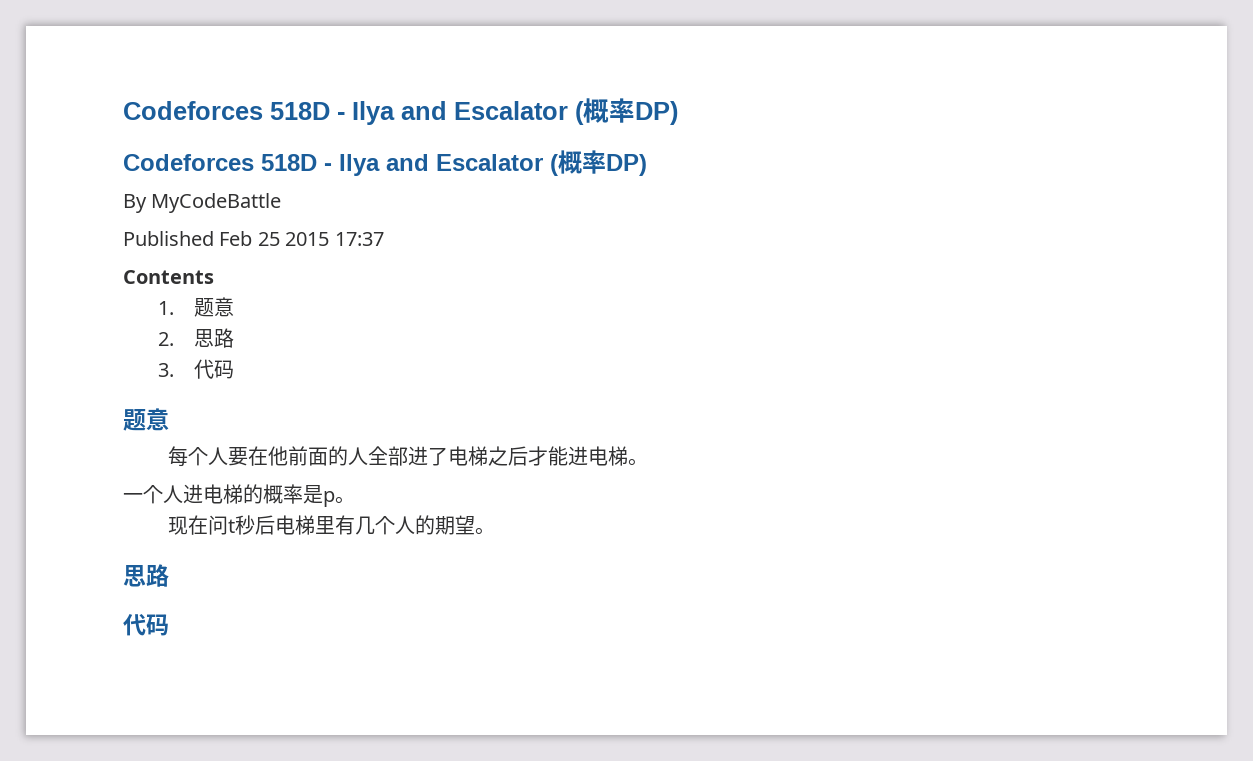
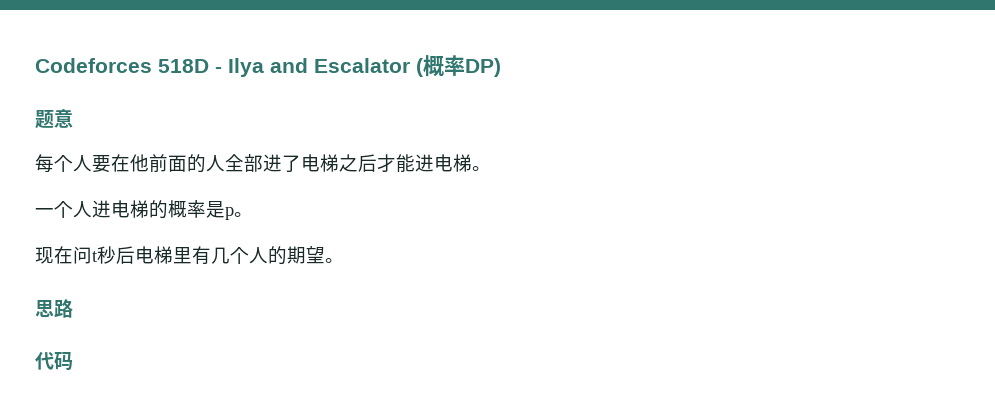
[123,98,678,125] [123,150,647,176] [123,193,282,213] [123,231,384,246] [123,270,214,284] [158,297,234,317] [158,328,234,348] [158,359,234,379] Codeforces 518D - Ilya and Escalator (概率DP) // Codeforces 518D - Ilya and Escalator (概率DP) // By MyCodeBattle // Published Feb 25 2015 17:37 // Contents // 1.题意 // 2.思路 // 3.代码 -> [35,55,501,77] Codeforces 518D - Ilya and Escalator (概率DP)

